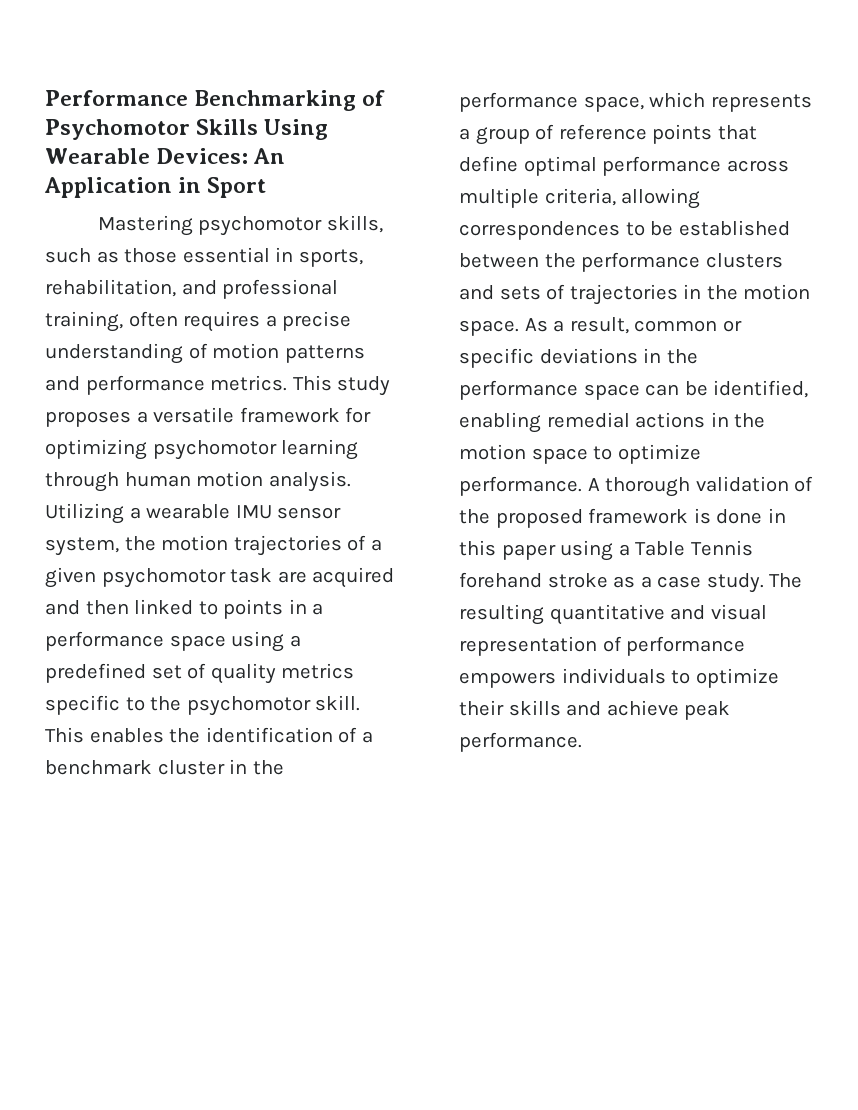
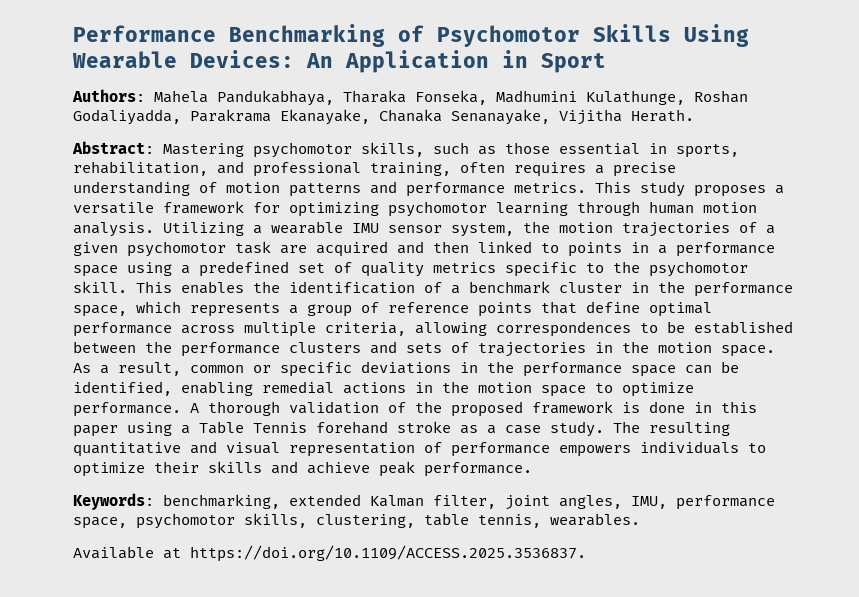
(267, 187) none -> [72,89,748,106] [73,109,694,125] [72,141,154,154] Authors: Mahela Pandukabhaya, Tharaka Fonseka, Madhumini Kulathunge, Roshan Godaliyadda, Parakrama Ekanayake, Chanaka Senanayake, Vijitha Herath. // Abstract:
(582, 742) none -> [73,493,775,510] [73,513,640,529] [73,545,586,562] // Keywords: benchmarking, extended Kalman filter, joint angles, IMU, performance space, psychomotor skills, clustering, table tennis, wearables. // Available at https://doi.org/10.1109/ACCESS.2025.3536837.

